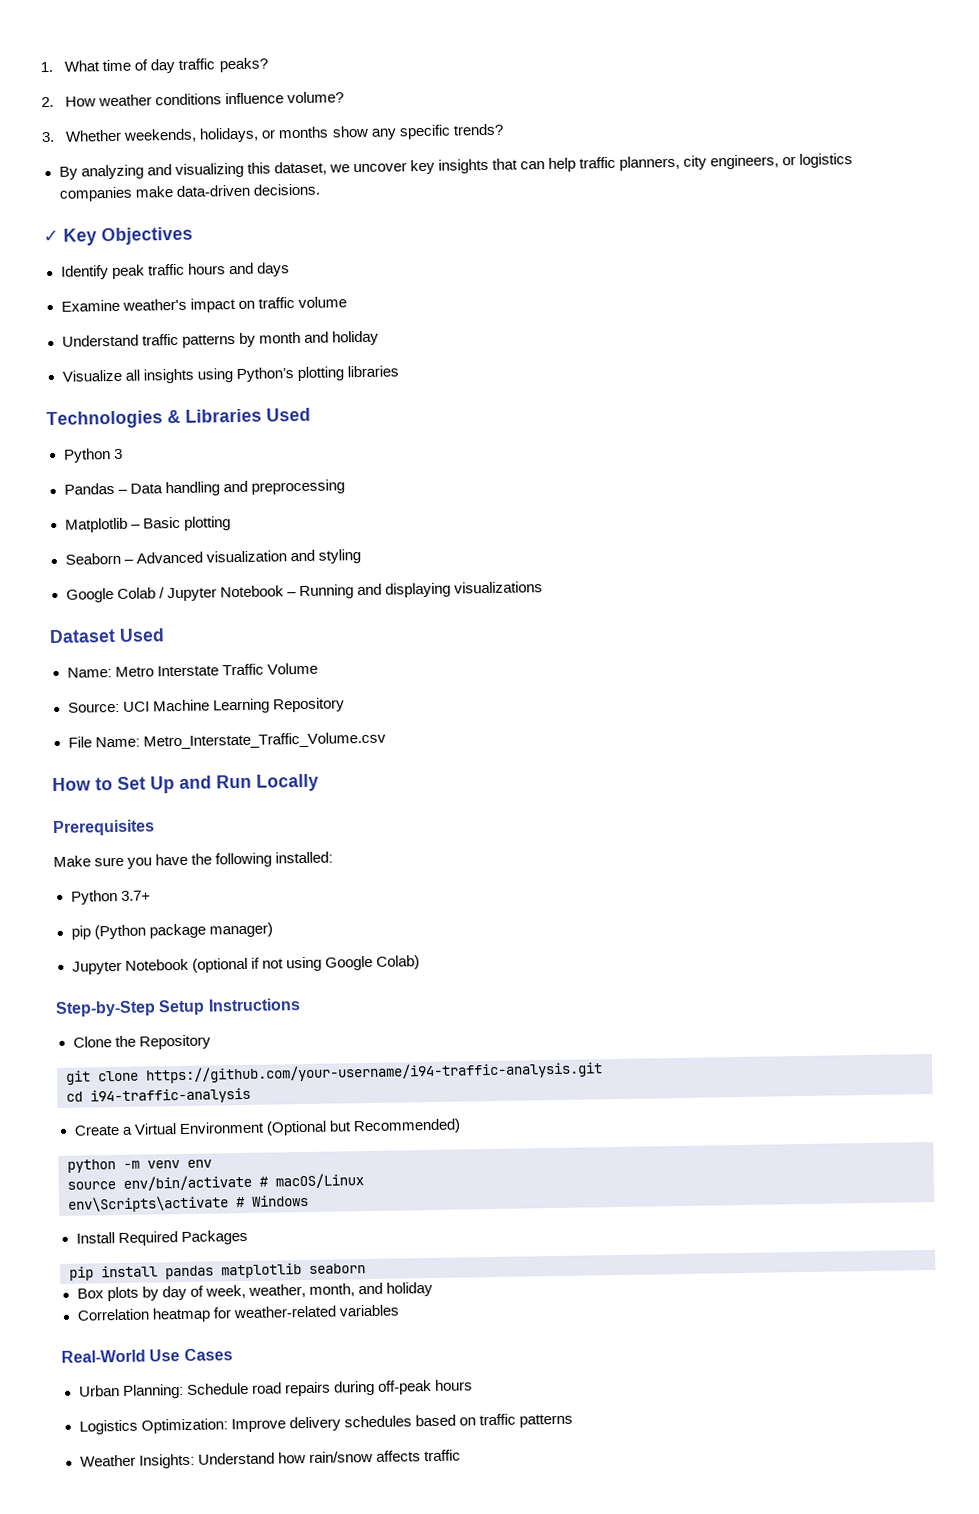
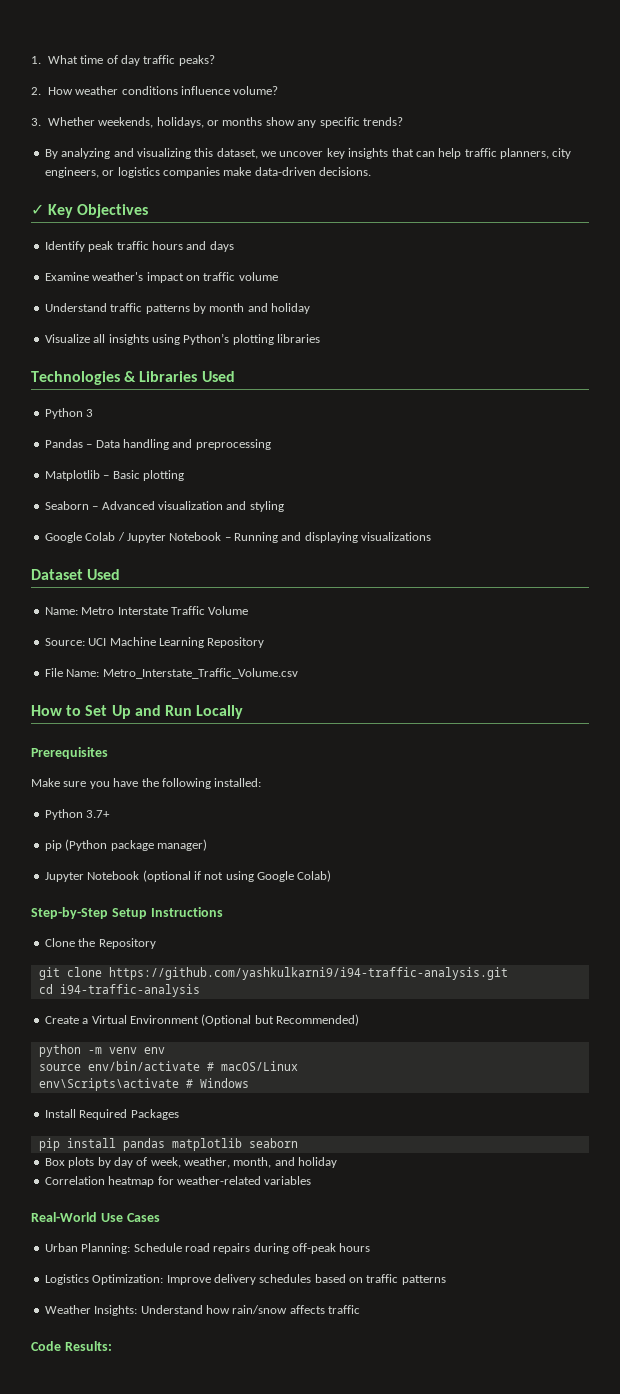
[145,1061,603,1084] https://github.com/your-username/i94-traffic-analysis.git -> [108,967,508,980] https://github.com/yashkulkarni9/i94-traffic-analysis.git
(461, 1455) none -> [31,1341,112,1351] // Code Results:

